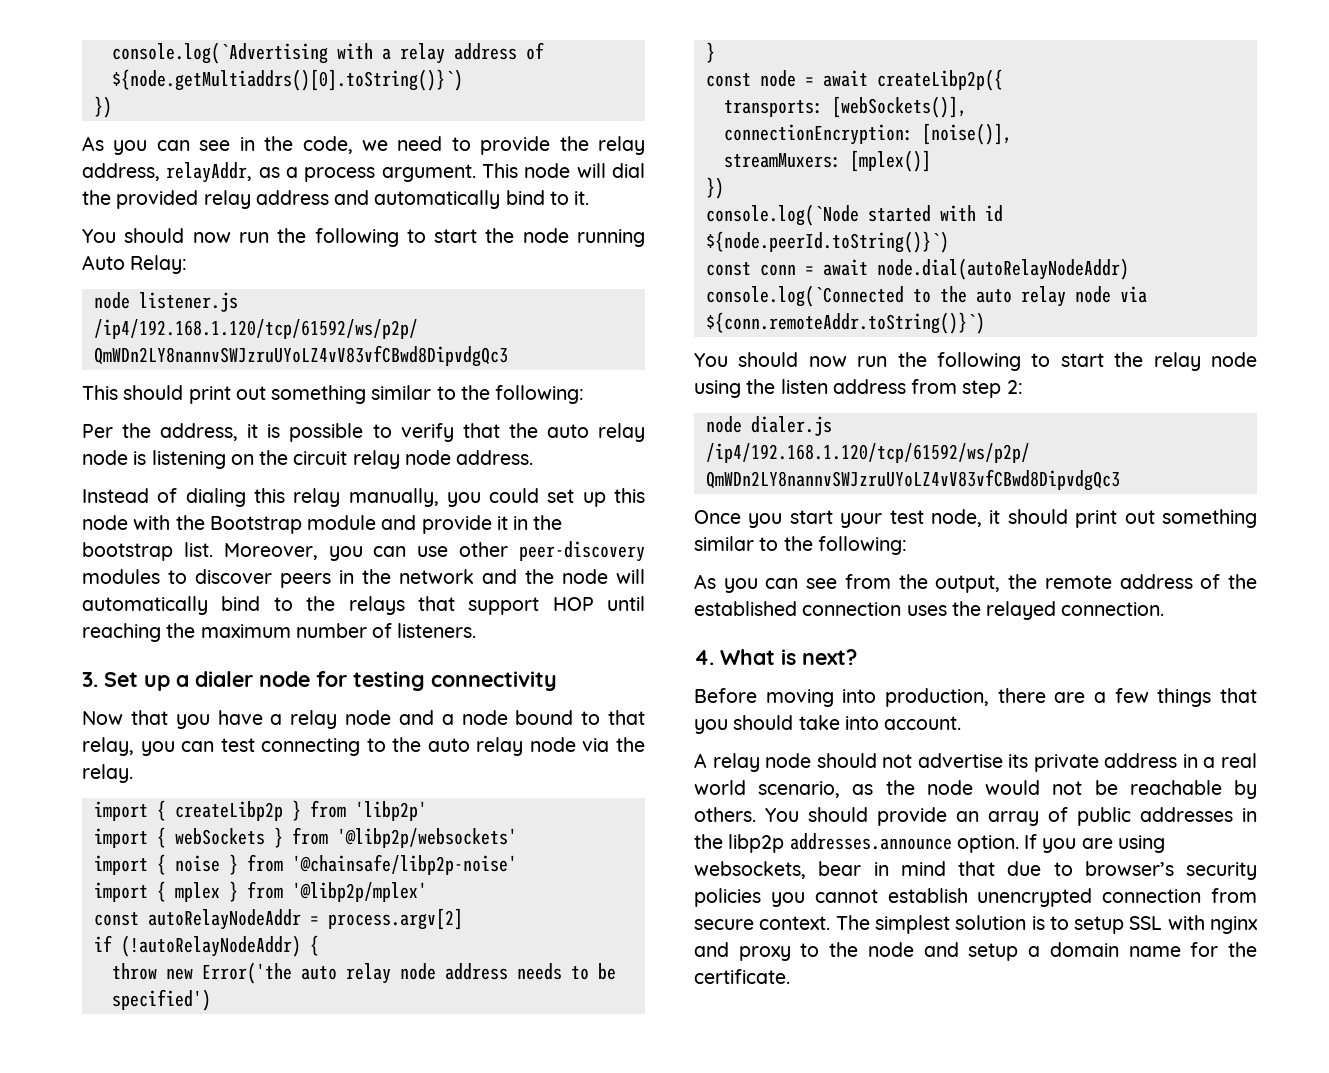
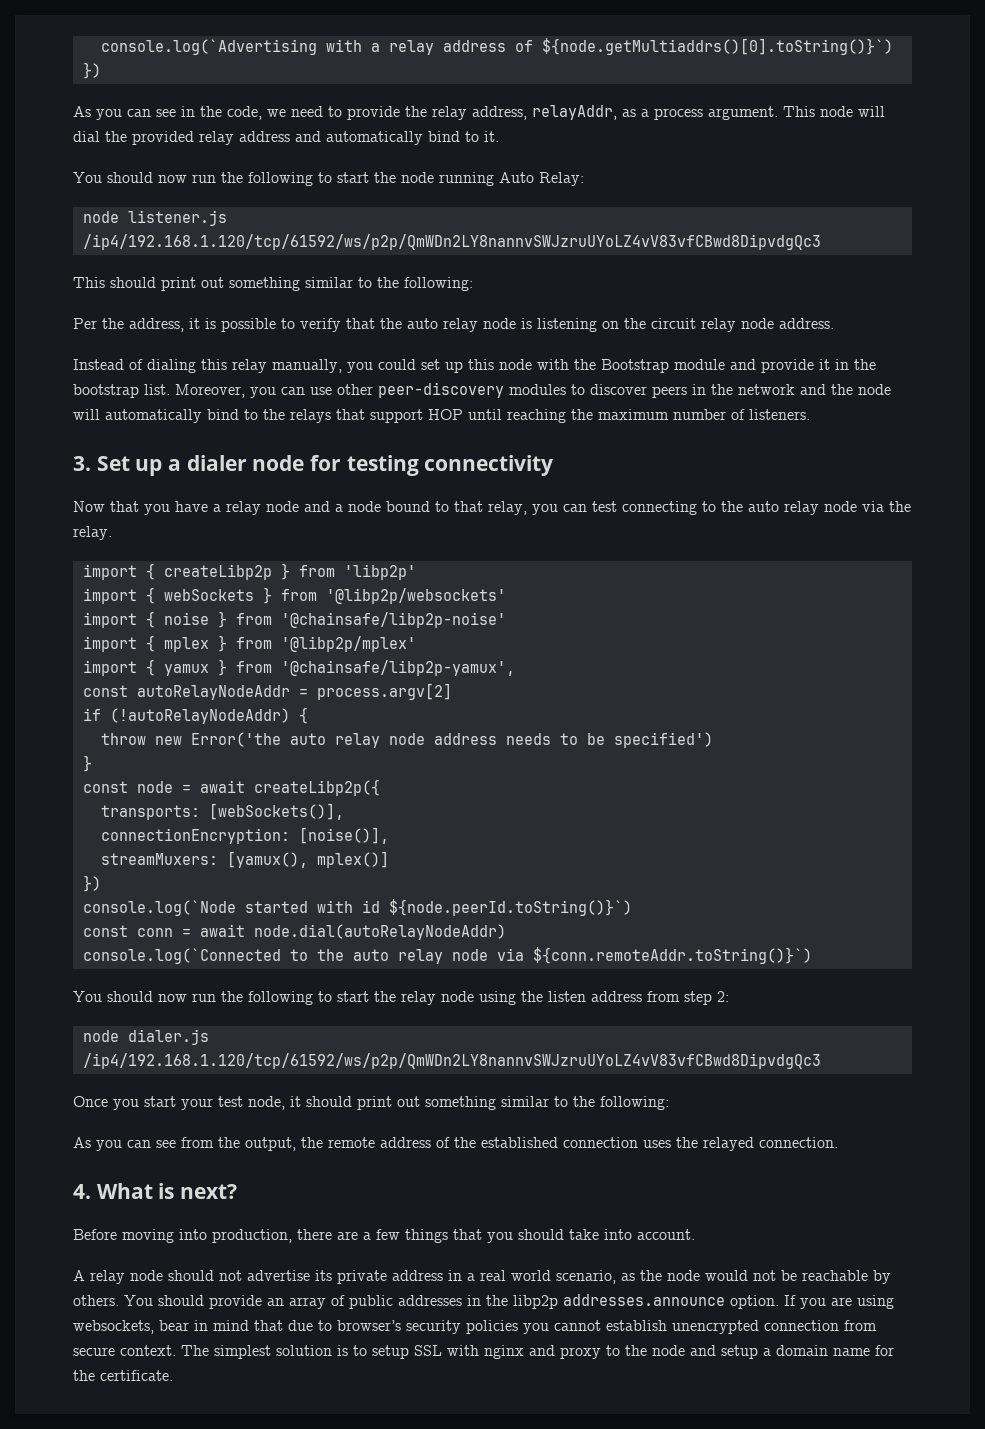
(427, 892) none -> [82,659,515,676] // import { yamux } from '@chainsafe/libp2p-yamux',
[849,150,931,172] [mplex()] -> [226,851,389,868] [yamux(), mplex()]

